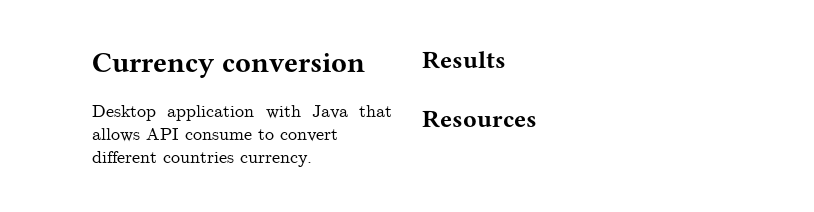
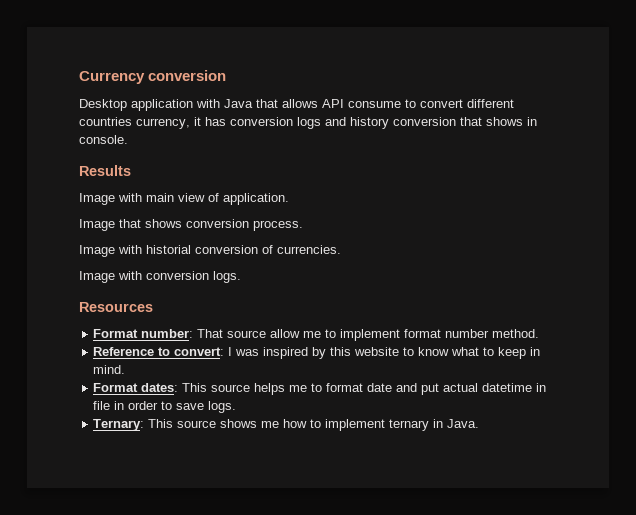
[240,155,312,167] [422,51,506,69] [422,110,537,128] currency. // Results // Resources -> [136,117,537,129] [79,135,128,144] [79,165,131,176] [79,193,289,205] [79,219,303,231] [79,245,341,257] [79,271,241,283] [79,302,153,312] [93,329,540,341] [93,347,541,359] [93,365,126,374] [93,383,547,395] [93,401,237,413] [93,419,480,431] currency, it has conversion logs and history conversion that shows in console. // Results // Image with main view of application. // Image that shows conversion process. // Image with historial conversion of currencies. // Image with conversion logs. // Resources // Format number: That source allow me to implement format number method. // Reference to convert: I was inspired by this website to know what to keep in mind. // Format dates: This source helps me to format date and put actual datetime in file in order to save logs. // Ternary: This source shows me how to implement ternary in Java.

